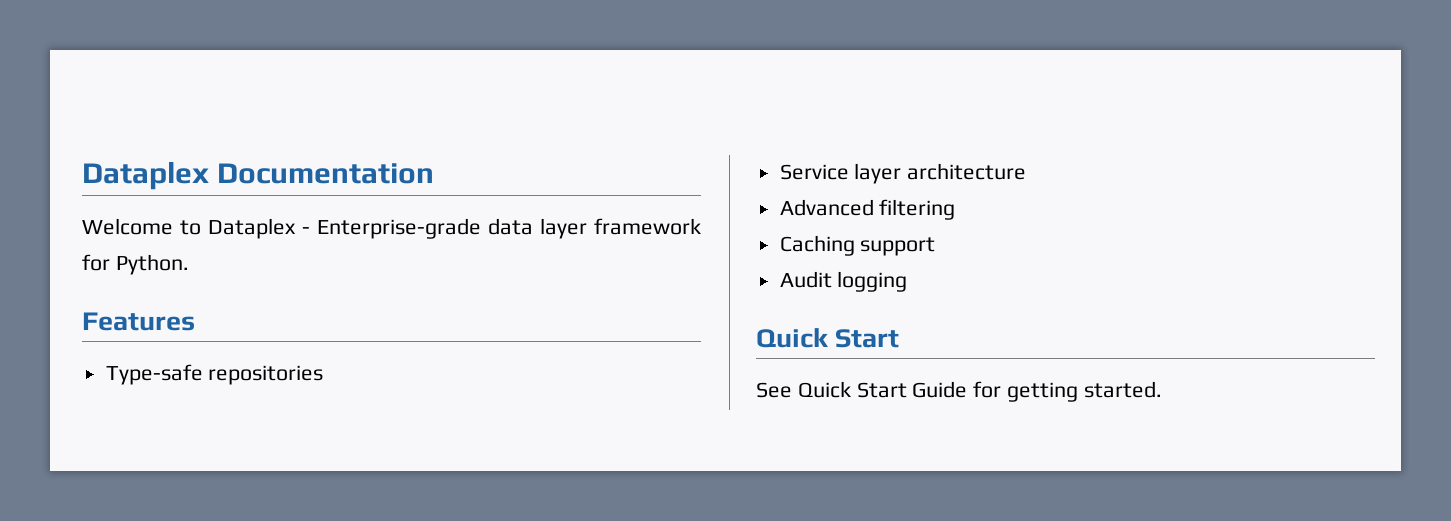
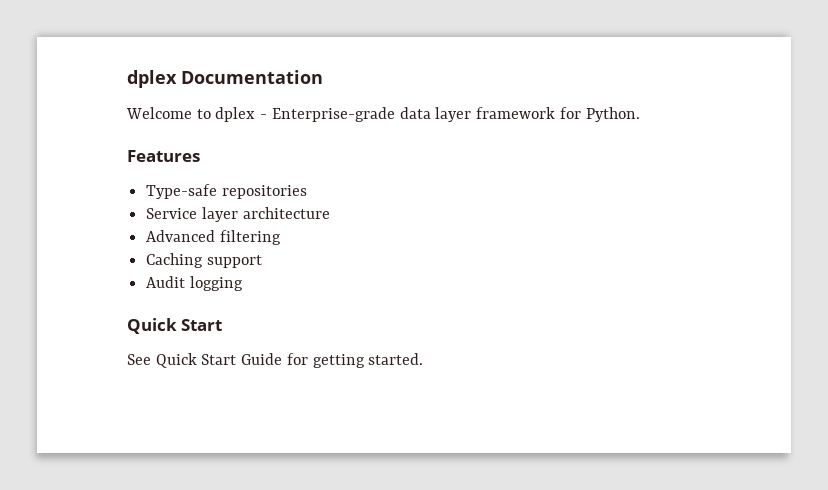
[82,162,209,190] Dataplex -> [127,70,177,88] dplex
[208,218,296,239] Dataplex -> [215,107,256,122] dplex

